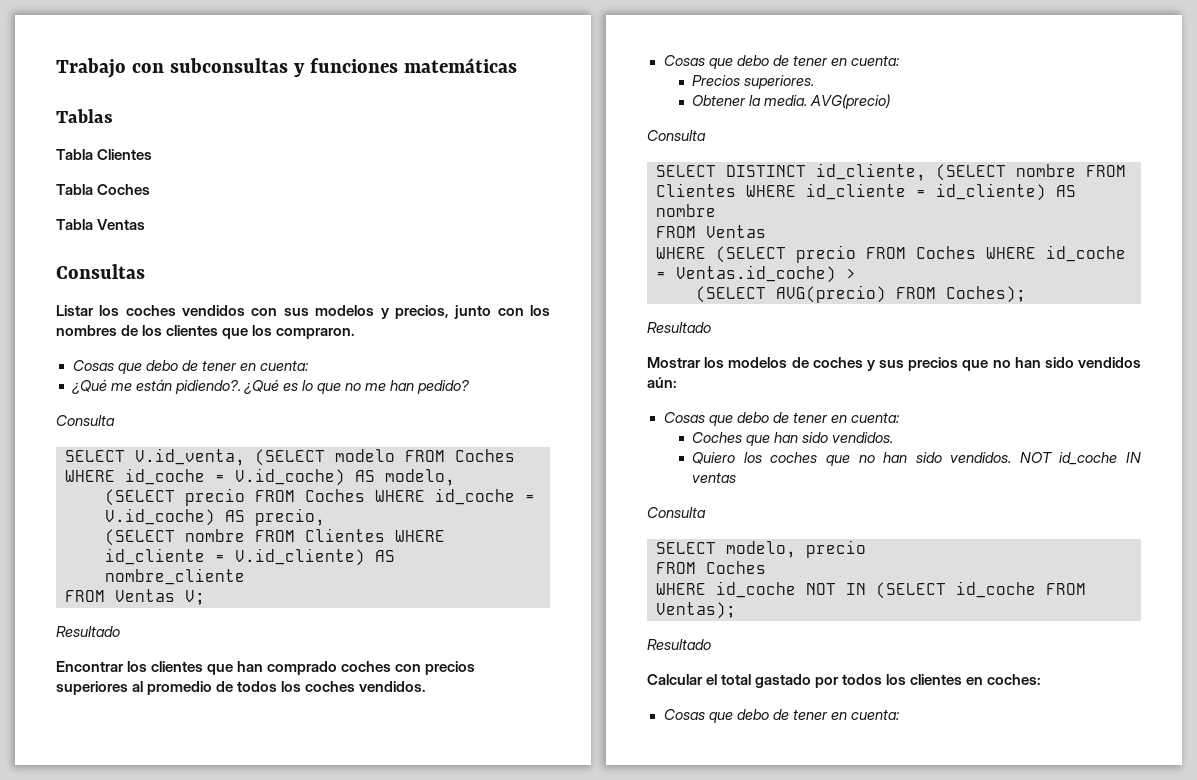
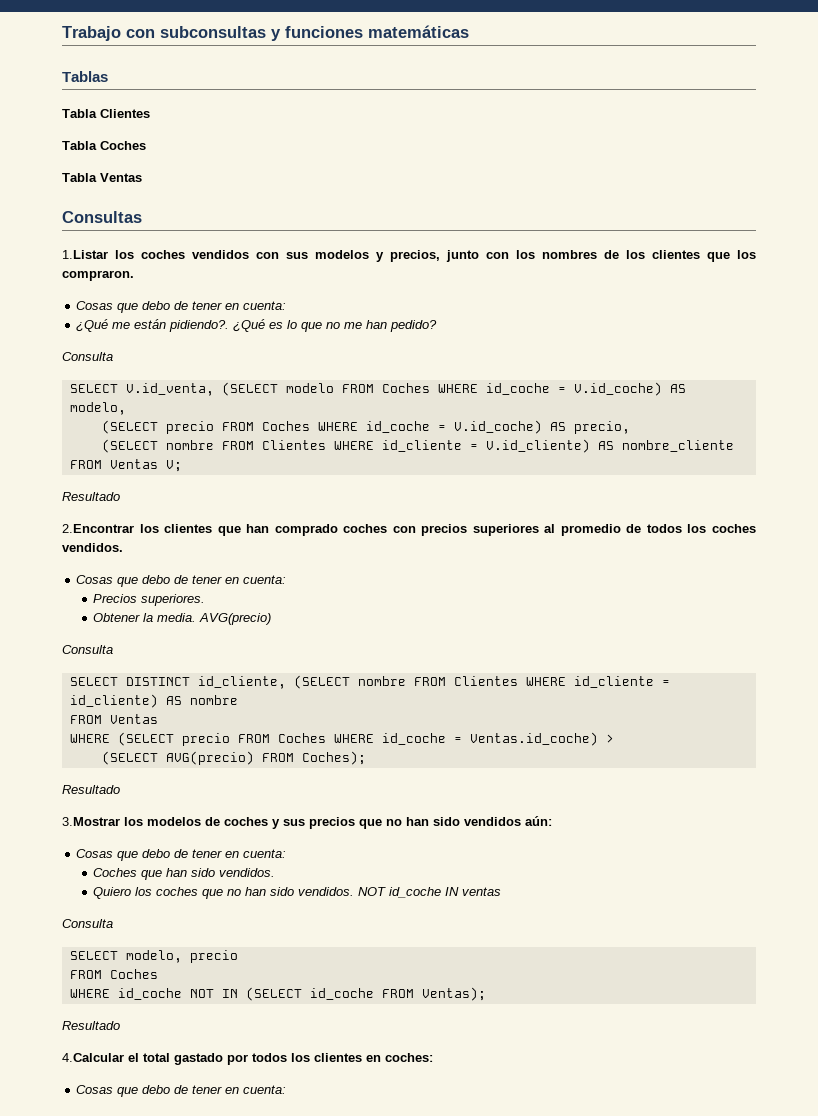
[56,305,94,316] Listar -> [62,250,108,259] 1.Listar
[56,661,124,672] Encontrar -> [62,524,134,533] 2.Encontrar
[647,357,701,368] Mostrar -> [62,817,120,826] 3.Mostrar
[647,674,703,685] Calcular -> [62,1053,124,1062] 4.Calcular

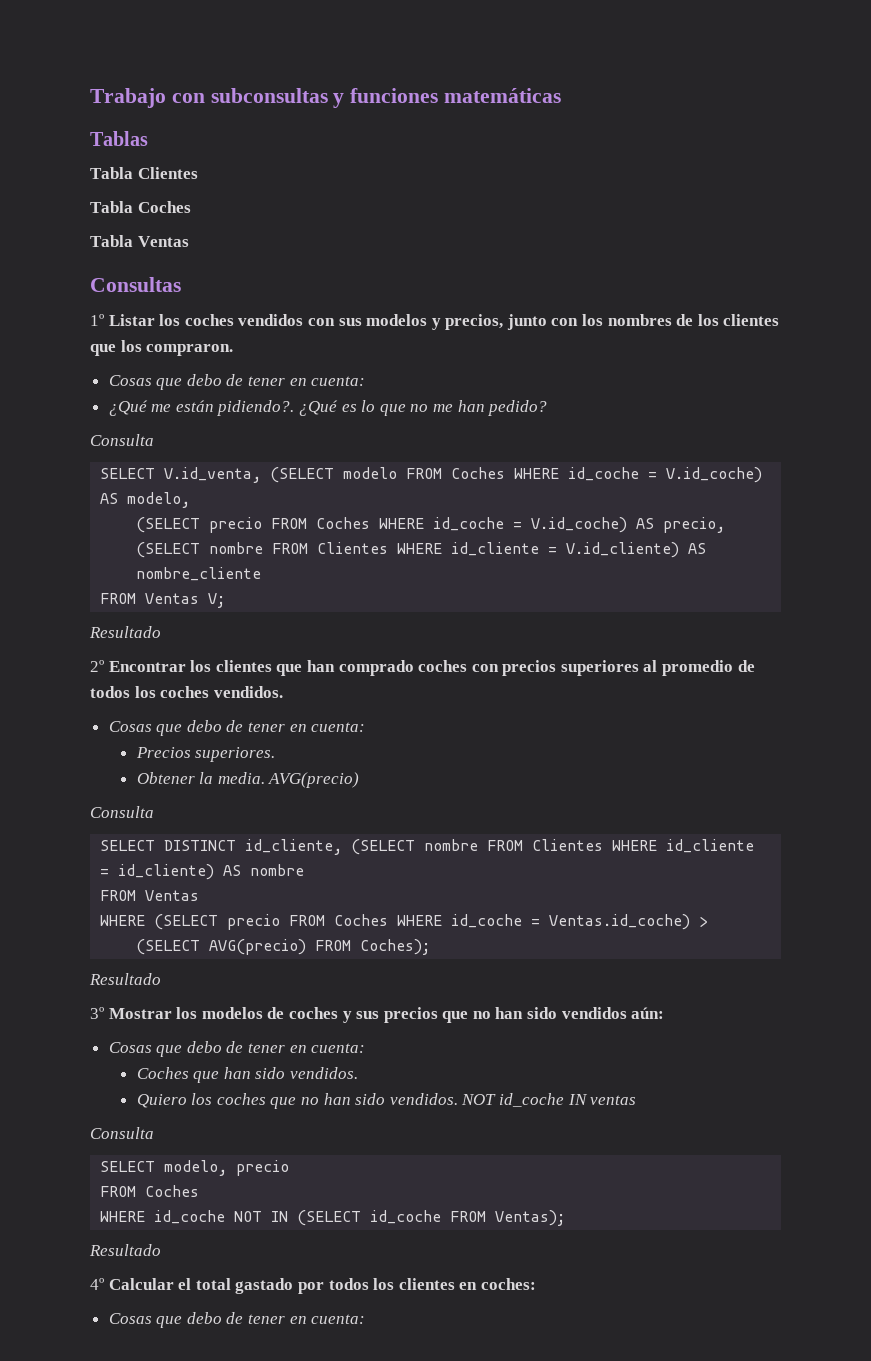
[62,250,108,259] 1.Listar -> [90,314,155,326] 1º Listar
[62,524,134,533] 2.Encontrar -> [90,660,186,672] 2º Encontrar
[62,817,120,826] 3.Mostrar -> [90,1007,172,1019] 3º Mostrar
[62,1053,124,1062] 4.Calcular -> [90,1278,174,1290] 4º Calcular

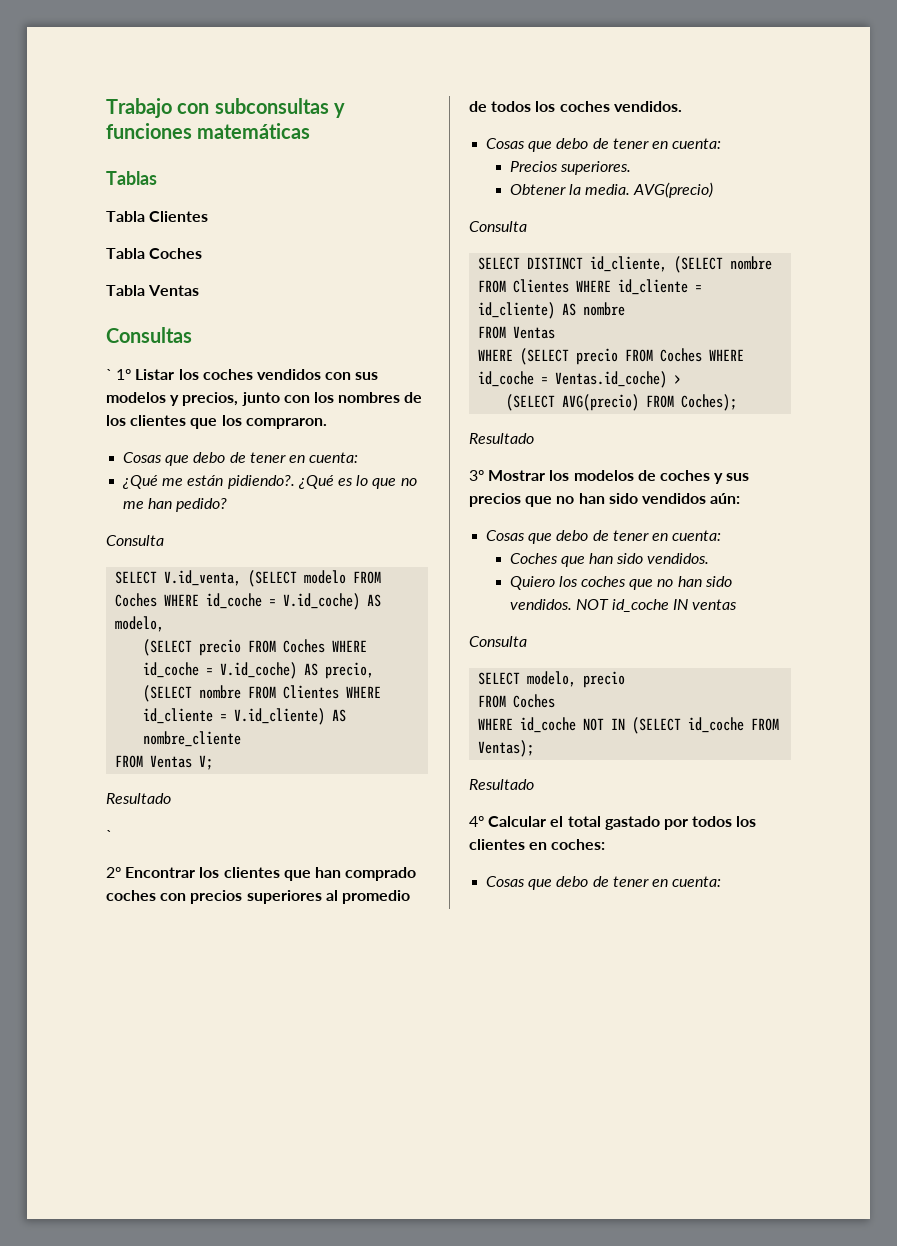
(181, 284) none -> [106,369,112,380] `
(161, 632) none -> [106,830,112,841] // `

